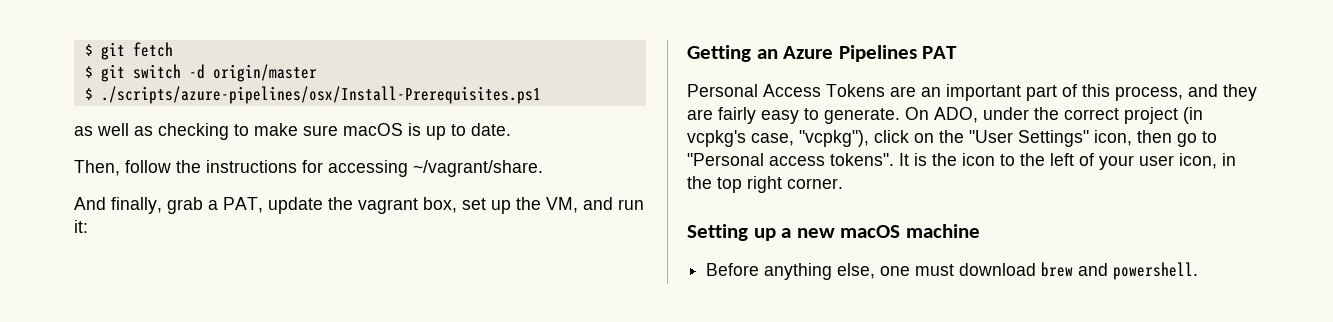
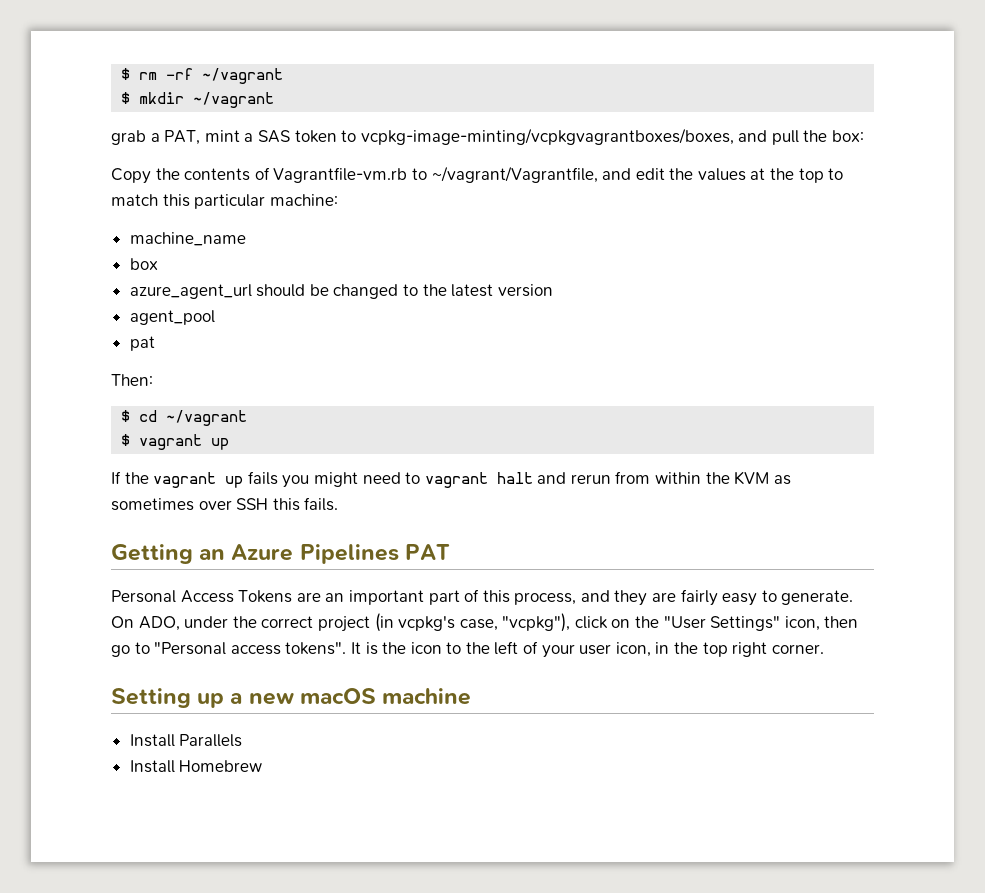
[84,42,173,60] [84,64,317,82] [84,86,541,104] [74,123,511,140] [74,160,543,177] [74,197,644,214] [74,220,88,233] $ git fetch // $ git switch -d origin/master // $ ./scripts/azure-pipelines/osx/Install-Prerequisites.ps1 // as well as checking to make sure macOS is up to date. // Then, follow the instructions for accessing ~/vagrant/share. // And finally, grab a PAT, update the vagrant box, set up the VM, and run it: -> [121,68,284,84] [121,92,275,108] [111,128,865,145] [111,166,844,184] [111,194,338,209] [129,232,246,246] [129,258,158,270] [129,284,553,299] [129,310,215,325] [129,336,155,351] [111,374,153,386] [121,410,248,426] [121,434,230,450] [111,471,791,488] [111,497,339,511] $ rm -rf ~/vagrant // $ mkdir ~/vagrant // grab a PAT, mint a SAS token to vcpkg-image-minting/vcpkgvagrantboxes/boxes, and pull the box: // Copy the contents of Vagrantfile-vm.rb to ~/vagrant/Vagrantfile, and edit the values at the top to match this particular machine: // machine_name // box // azure_agent_url should be changed to the latest version // agent_pool // pat // Then: // $ cd ~/vagrant // $ vagrant up // If the vagrant up fails you might need to vagrant halt and rerun from within the KVM as sometimes over SSH this fails.
[706,262,1199,280] Before anything else, one must download brew and powershell. -> [129,734,243,747] [129,760,263,773] Install Parallels // Install Homebrew

